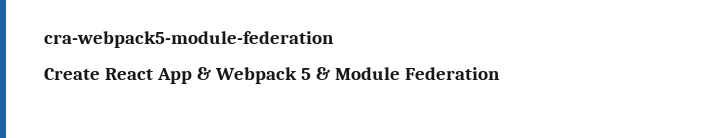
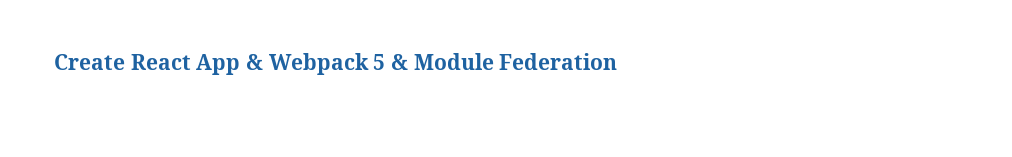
[44,31,334,48] cra-webpack5-module-federation // -> (54, 62) none

